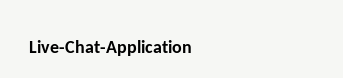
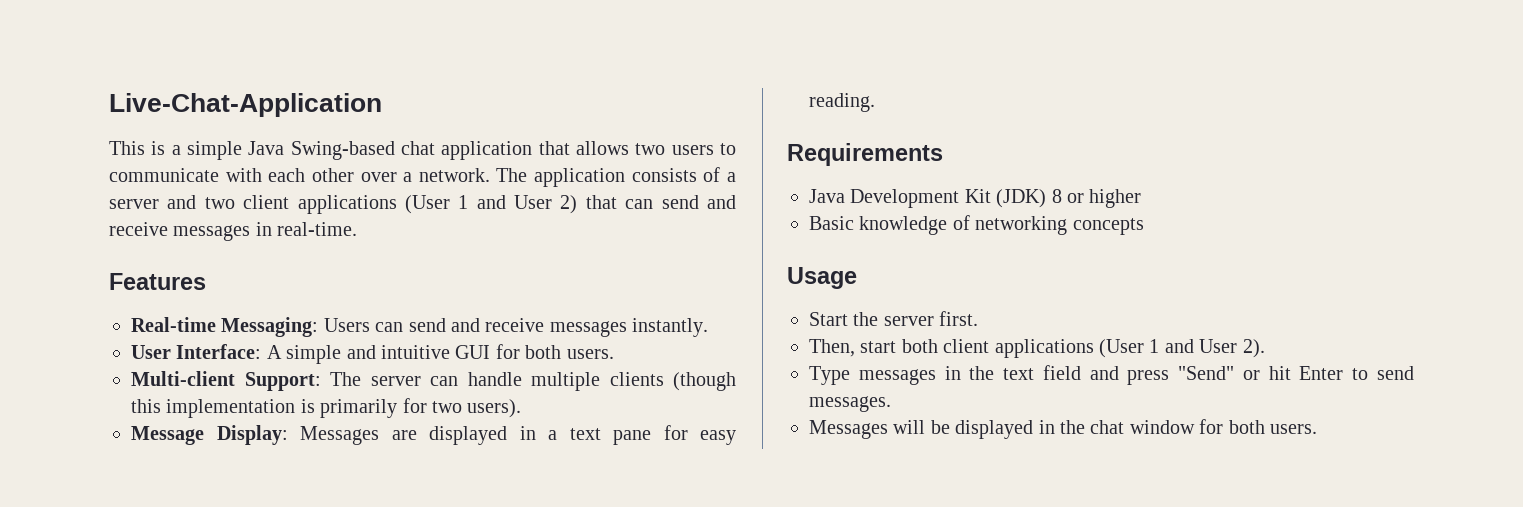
(192, 48) none -> [109,141,737,160] [109,167,736,187] [109,195,736,214] [109,222,358,241] [109,273,206,290] [131,317,709,337] [131,344,614,364] [131,371,736,391] [131,398,522,418] [131,425,736,445] [809,93,875,112] [787,143,943,166] [809,189,1142,208] [809,215,1144,235] [787,267,857,289] [809,311,979,326] [809,339,1265,358] [809,365,1414,385] [809,396,891,412] [809,419,1317,439] // This is a simple Java Swing-based chat application that allows two users to communicate with each other over a network. The application consists of a server and two client applications (User 1 and User 2) that can send and receive messages in real-time. // Features // Real-time Messaging: Users can send and receive messages instantly. // User Interface: A simple and intuitive GUI for both users. // Multi-client Support: The server can handle multiple clients (though this implementation is primarily for two users). // Message Display: Messages are displayed in a text pane for easy reading. // Requirements // Java Development Kit (JDK) 8 or higher // Basic knowledge of networking concepts // Usage // Start the server first. // Then, start both client applications (User 1 and User 2). // Type messages in the text field and press "Send" or hit Enter to send messages. // Messages will be displayed in the chat window for both users.

